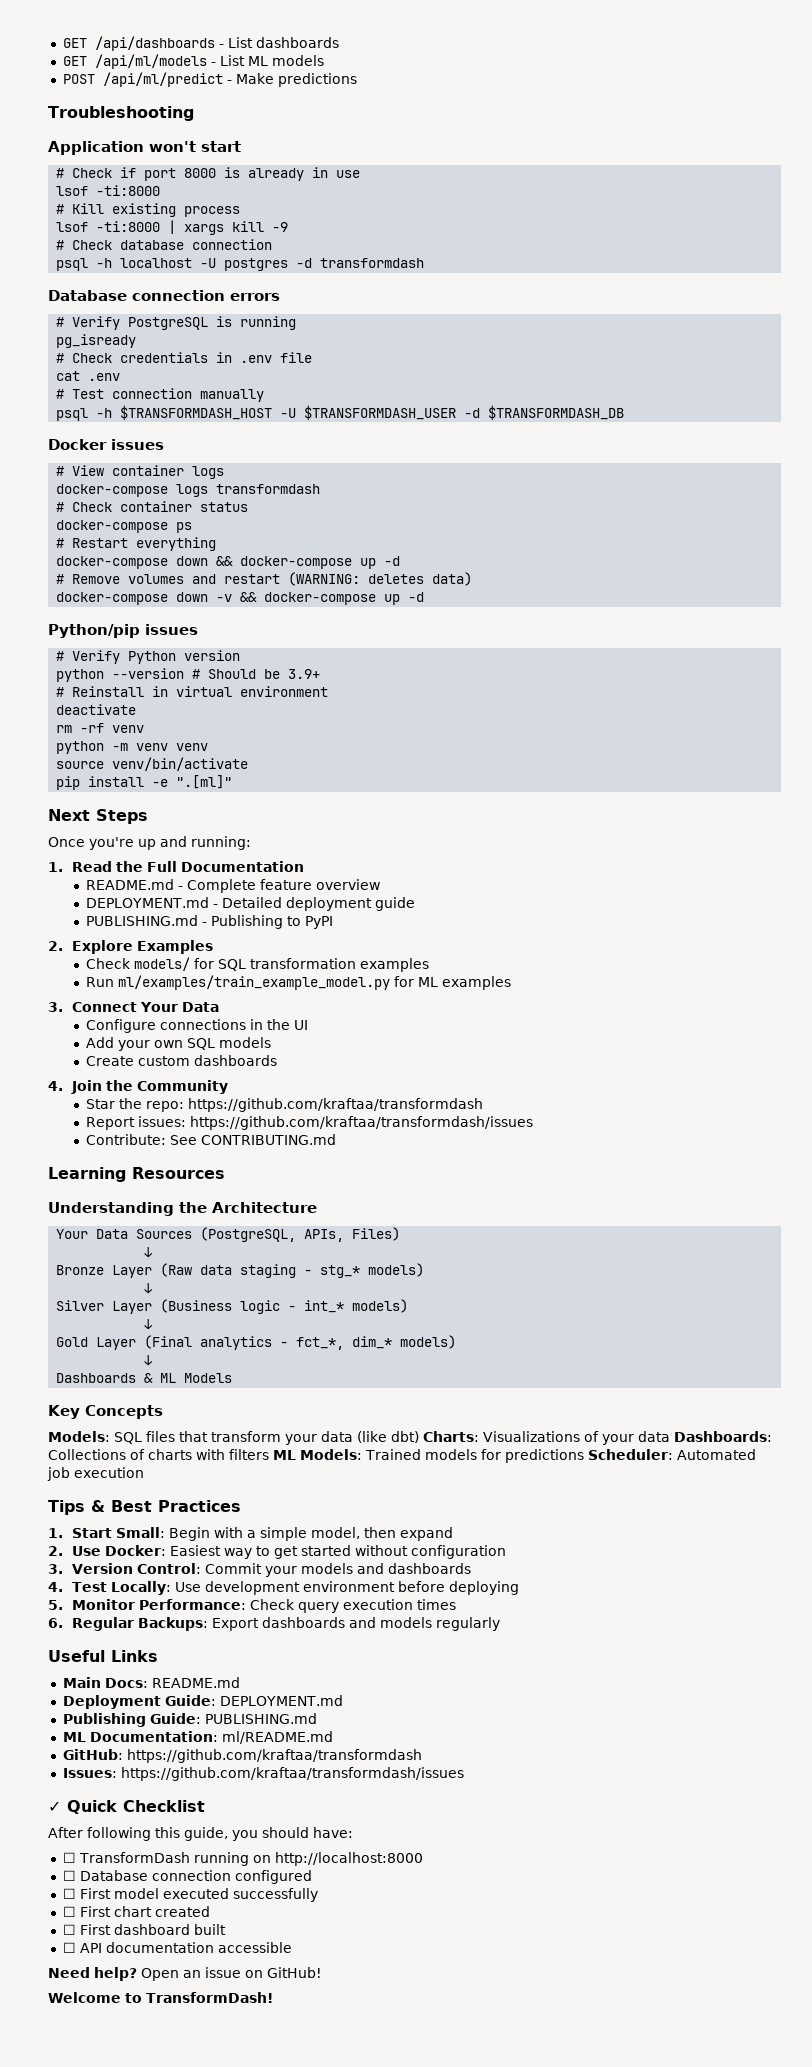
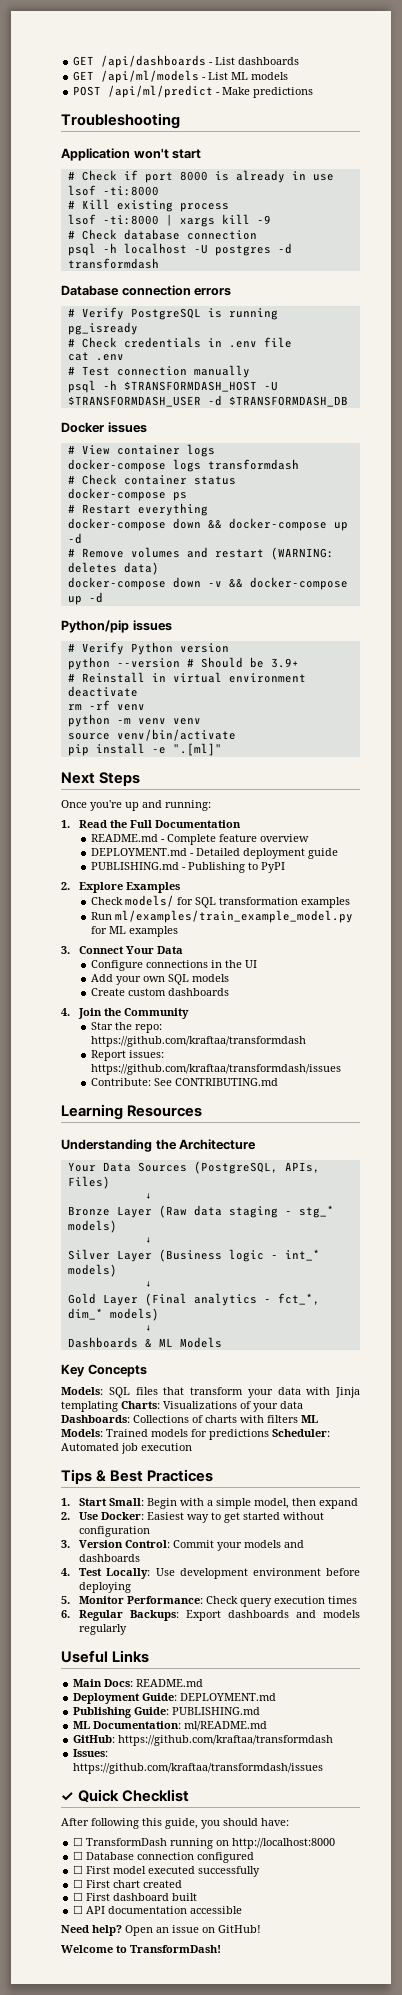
[357,1431,419,1443] (like dbt) -> [306,1387,360,1398] [61,1401,118,1412] with Jinja templating

